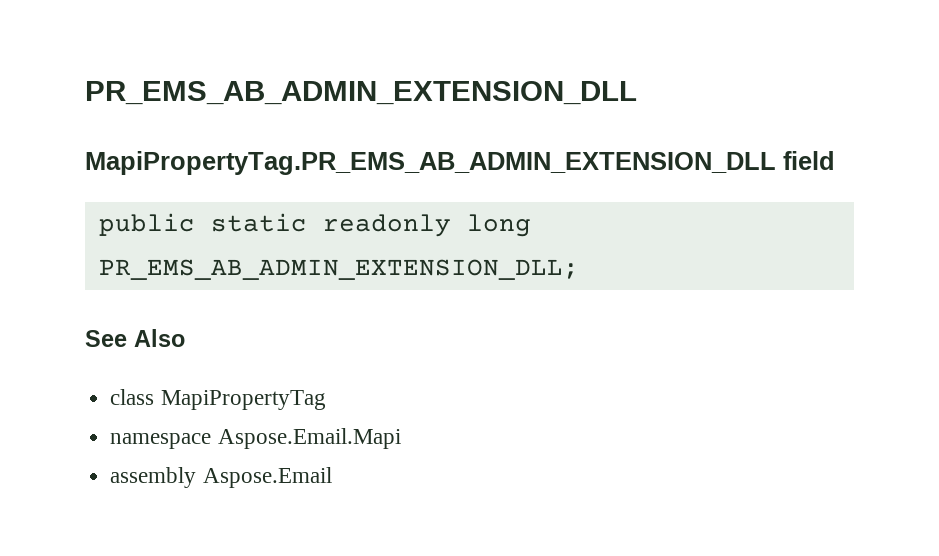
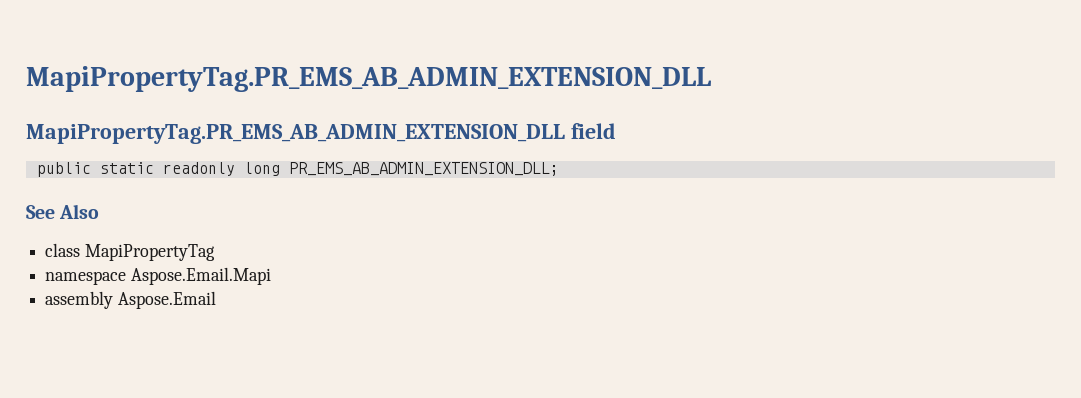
[85,81,637,105] PR_EMS_AB_ADMIN_EXTENSION_DLL -> [26,66,711,92] MapiPropertyTag.PR_EMS_AB_ADMIN_EXTENSION_DLL

